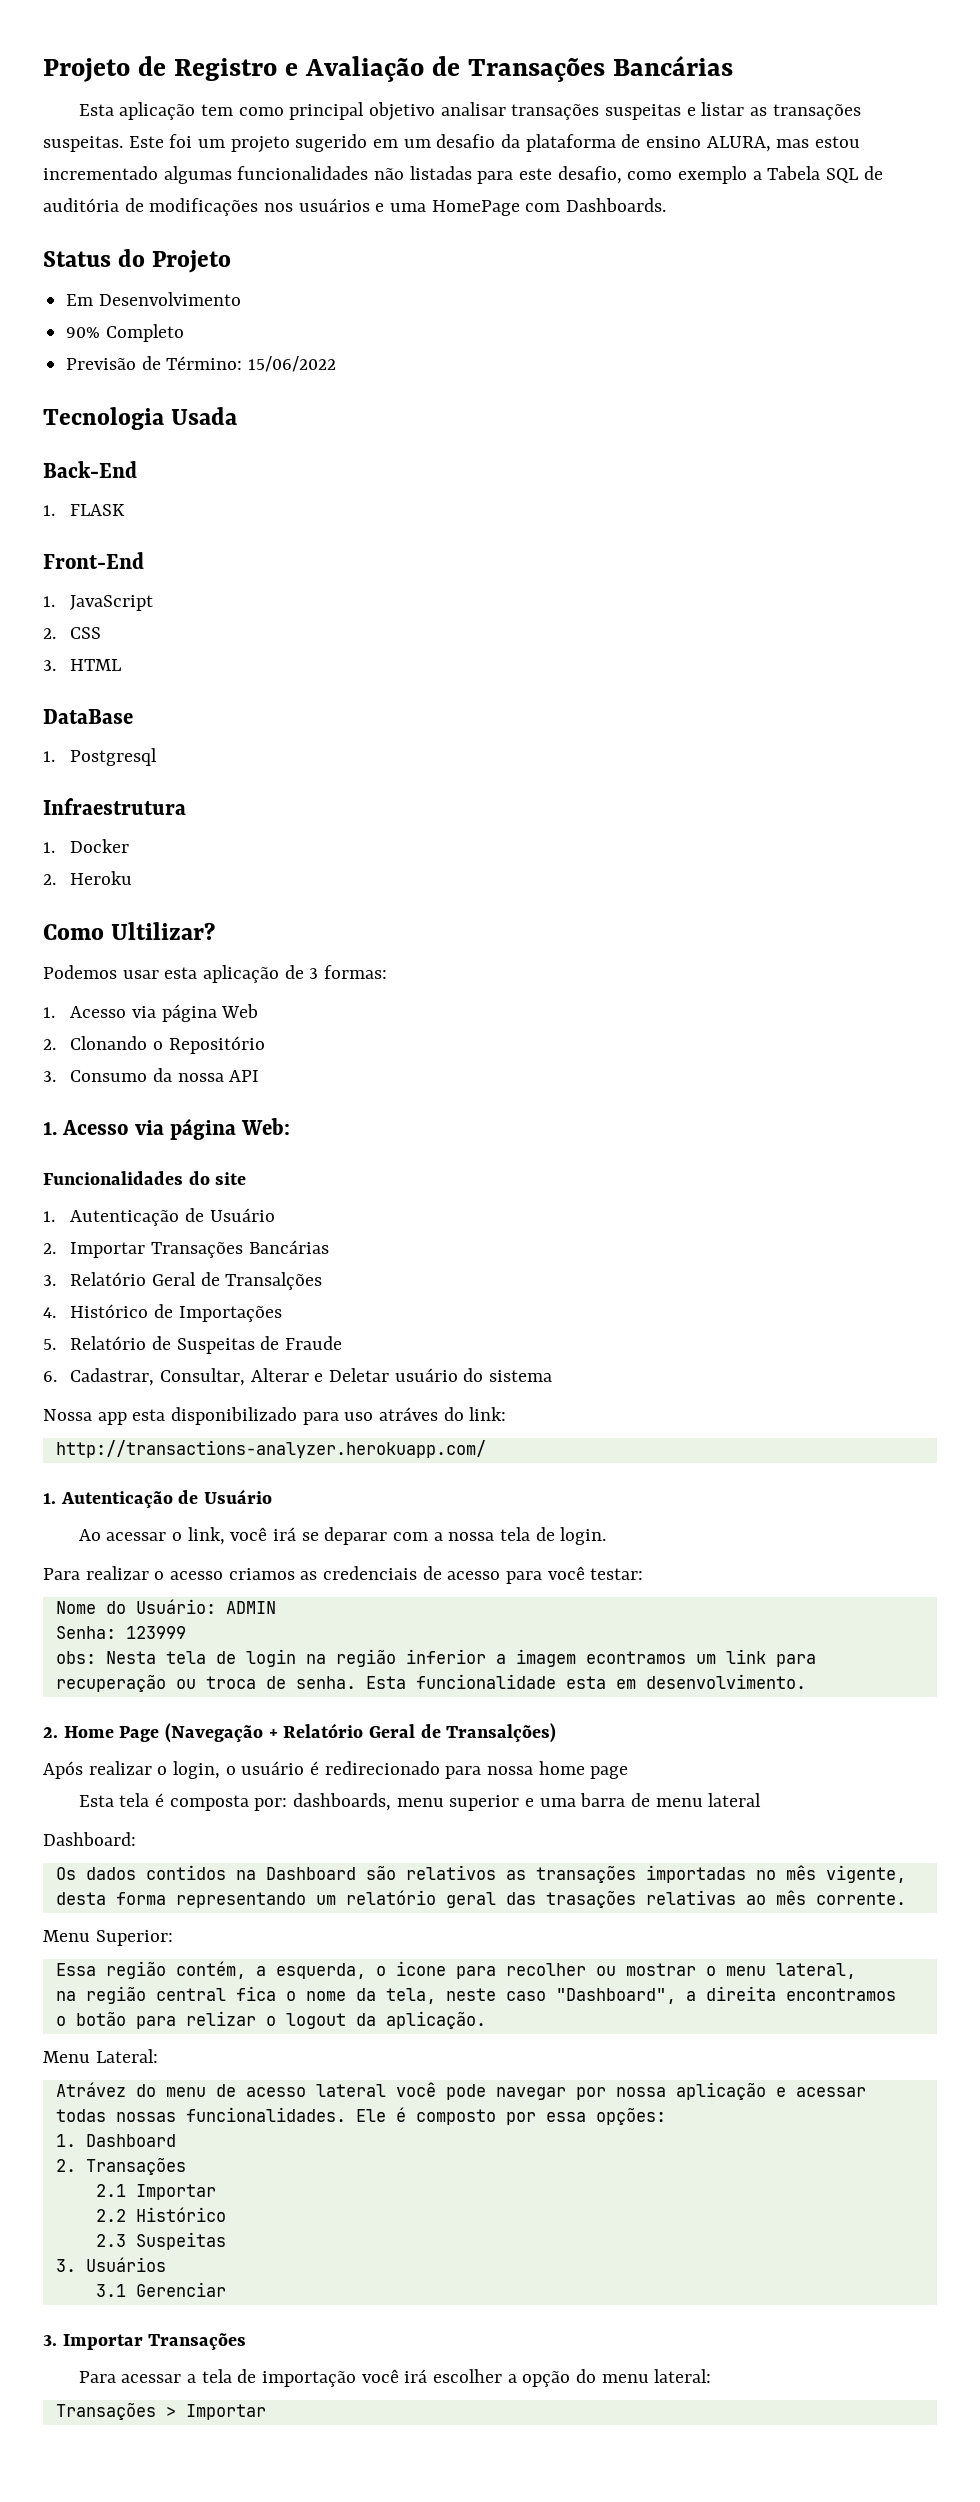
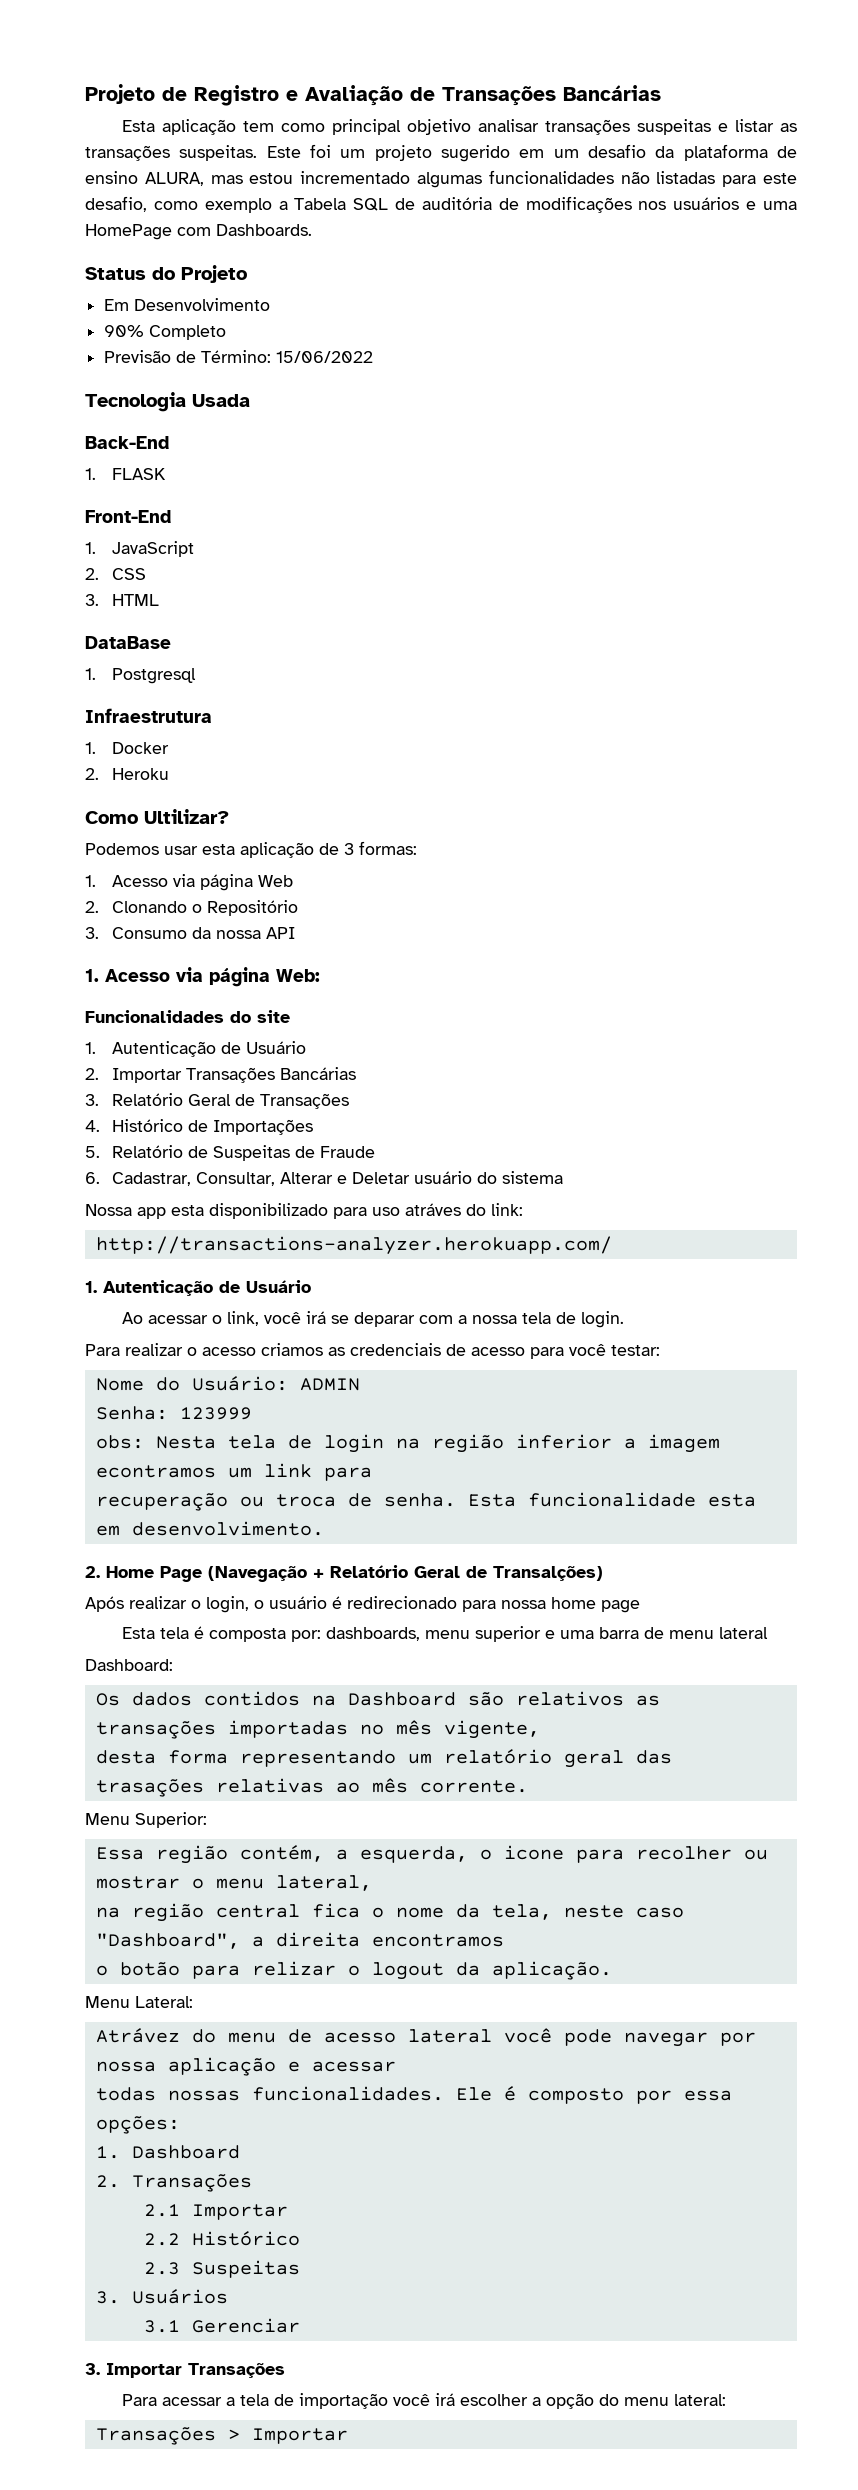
[225,1272,323,1290] Transalções -> [259,1093,349,1109] Transações

